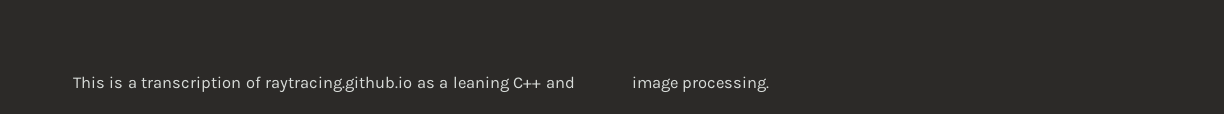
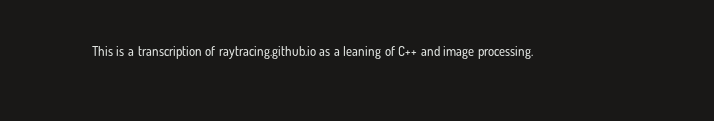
(510, 84) none -> [384,46,395,56] of

